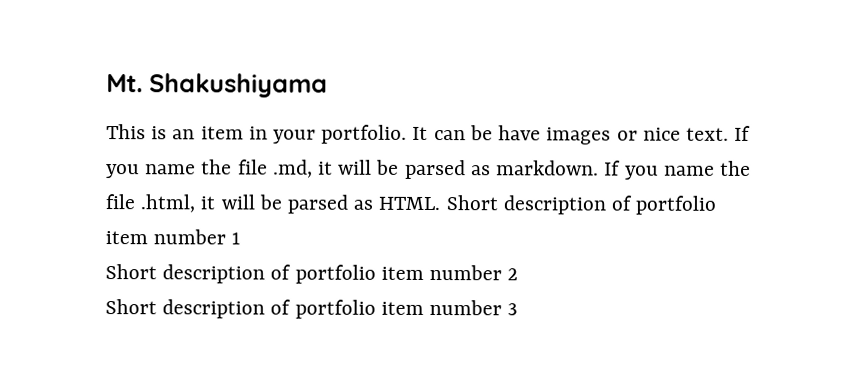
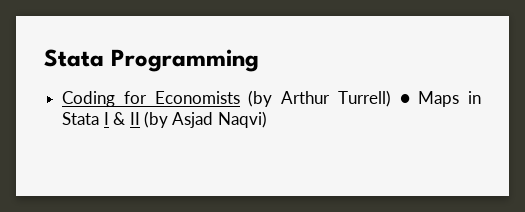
[106,73,328,98] [106,124,752,145] [106,159,751,180] [105,194,717,215] [105,229,241,245] [105,264,519,284] [105,299,519,319] Mt. Shakushiyama // This is an item in your portfolio. It can be have images or nice text. If you name the file .md, it will be parsed as markdown. If you name the file .html, it will be parsed as HTML. Short description of portfolio item number 1 // Short description of portfolio item number 2 // Short description of portfolio item number 3 -> [44,49,259,72] [62,90,481,107] [62,111,267,128] Stata Programming // Coding for Economists (by Arthur Turrell) ● Maps in Stata I & II (by Asjad Naqvi)

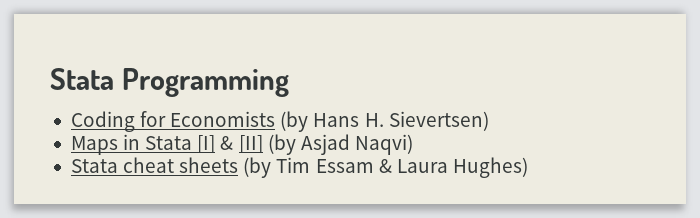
[281,90,481,107] [62,111,267,128] Arthur Turrell) ● Maps in Stata I & II (by Asjad Naqvi) -> [313,111,489,131] [70,134,413,155] [70,157,528,178] Hans H. Sievertsen) // Maps in Stata [I] & [II] (by Asjad Naqvi) // Stata cheat sheets (by Tim Essam & Laura Hughes)

